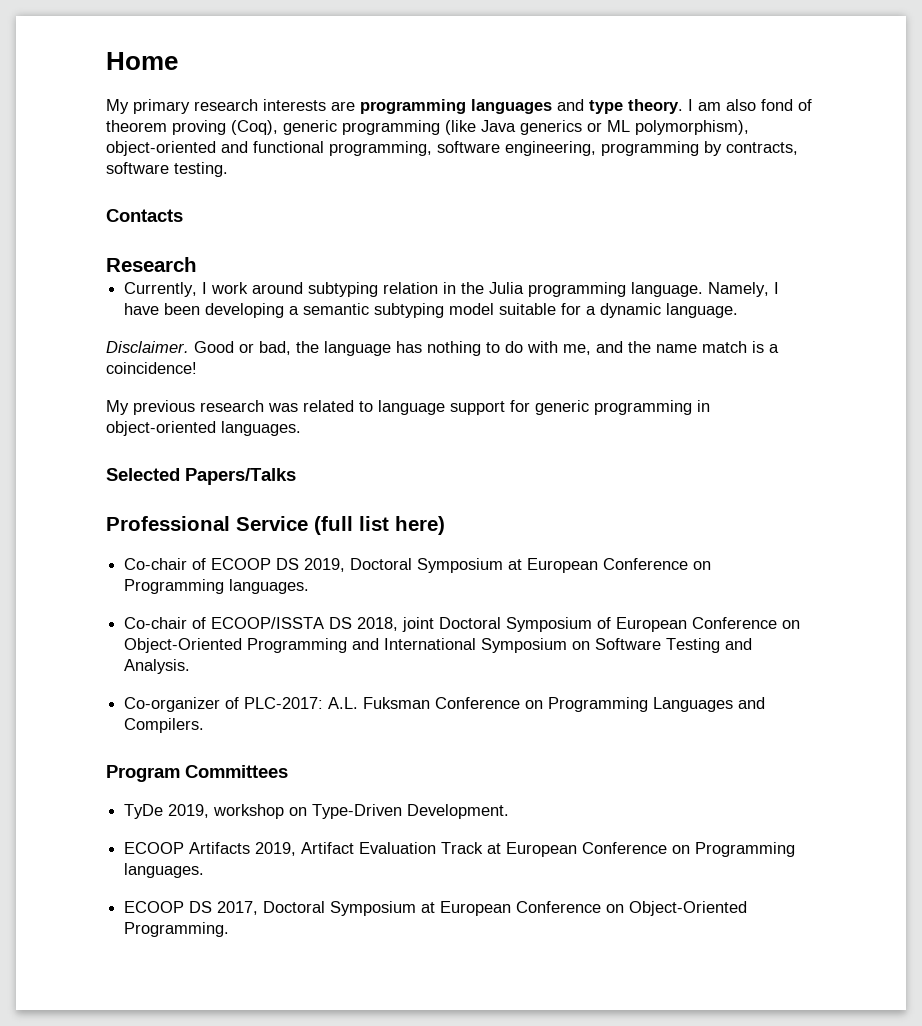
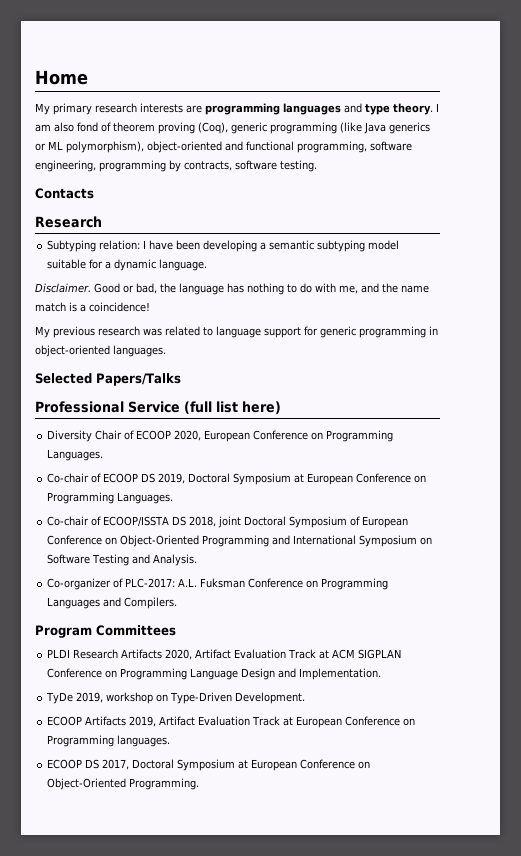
[124,282,770,297] Currently, I work around subtyping relation in the Julia programming language. Namely, -> [47,240,141,252] Subtyping relation:
(445, 525) none -> [47,430,394,442] [47,449,104,461] // Diversity Chair of ECOOP 2020, European Conference on Programming Languages.
[229,579,310,594] languages. -> [117,492,174,504] Languages.
(288, 771) none -> [47,649,402,660] [47,668,382,680] // PLDI Research Artifacts 2020, Artifact Evaluation Track at ACM SIGPLAN Conference on Programming Language Design and Implementation.

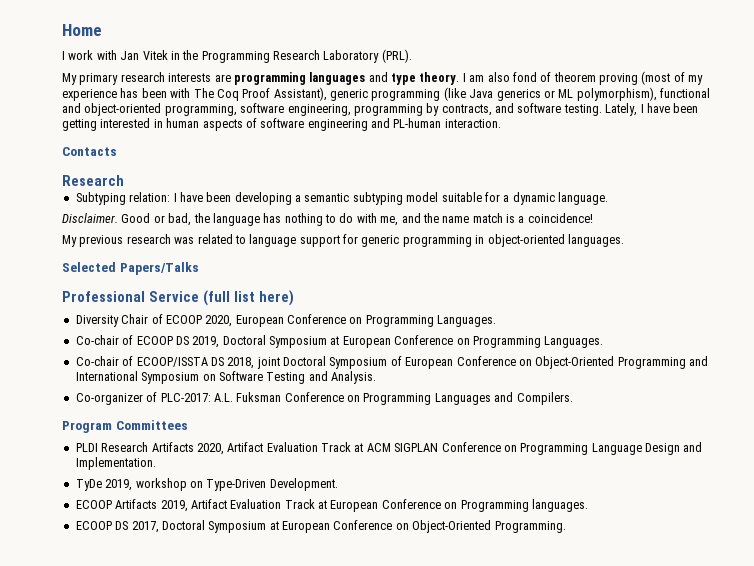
(88, 77) none -> [62,49,412,63] // I work with Jan Vitek in the Programming Research Laboratory (PRL).
[198,122,228,134] (Coq), -> [641,71,704,85] [62,87,327,101] (most of my experience has been with The Coq Proof Assistant),
[147,141,294,153] object-oriented and functional -> [660,88,710,98] [62,103,162,116] functional and object-oriented
(232, 166) none -> [495,103,514,113] and
(317, 166) none -> [605,103,699,116] [62,118,501,131] Lately, I have been getting interested in human aspects of software engineering and PL-human interaction.

